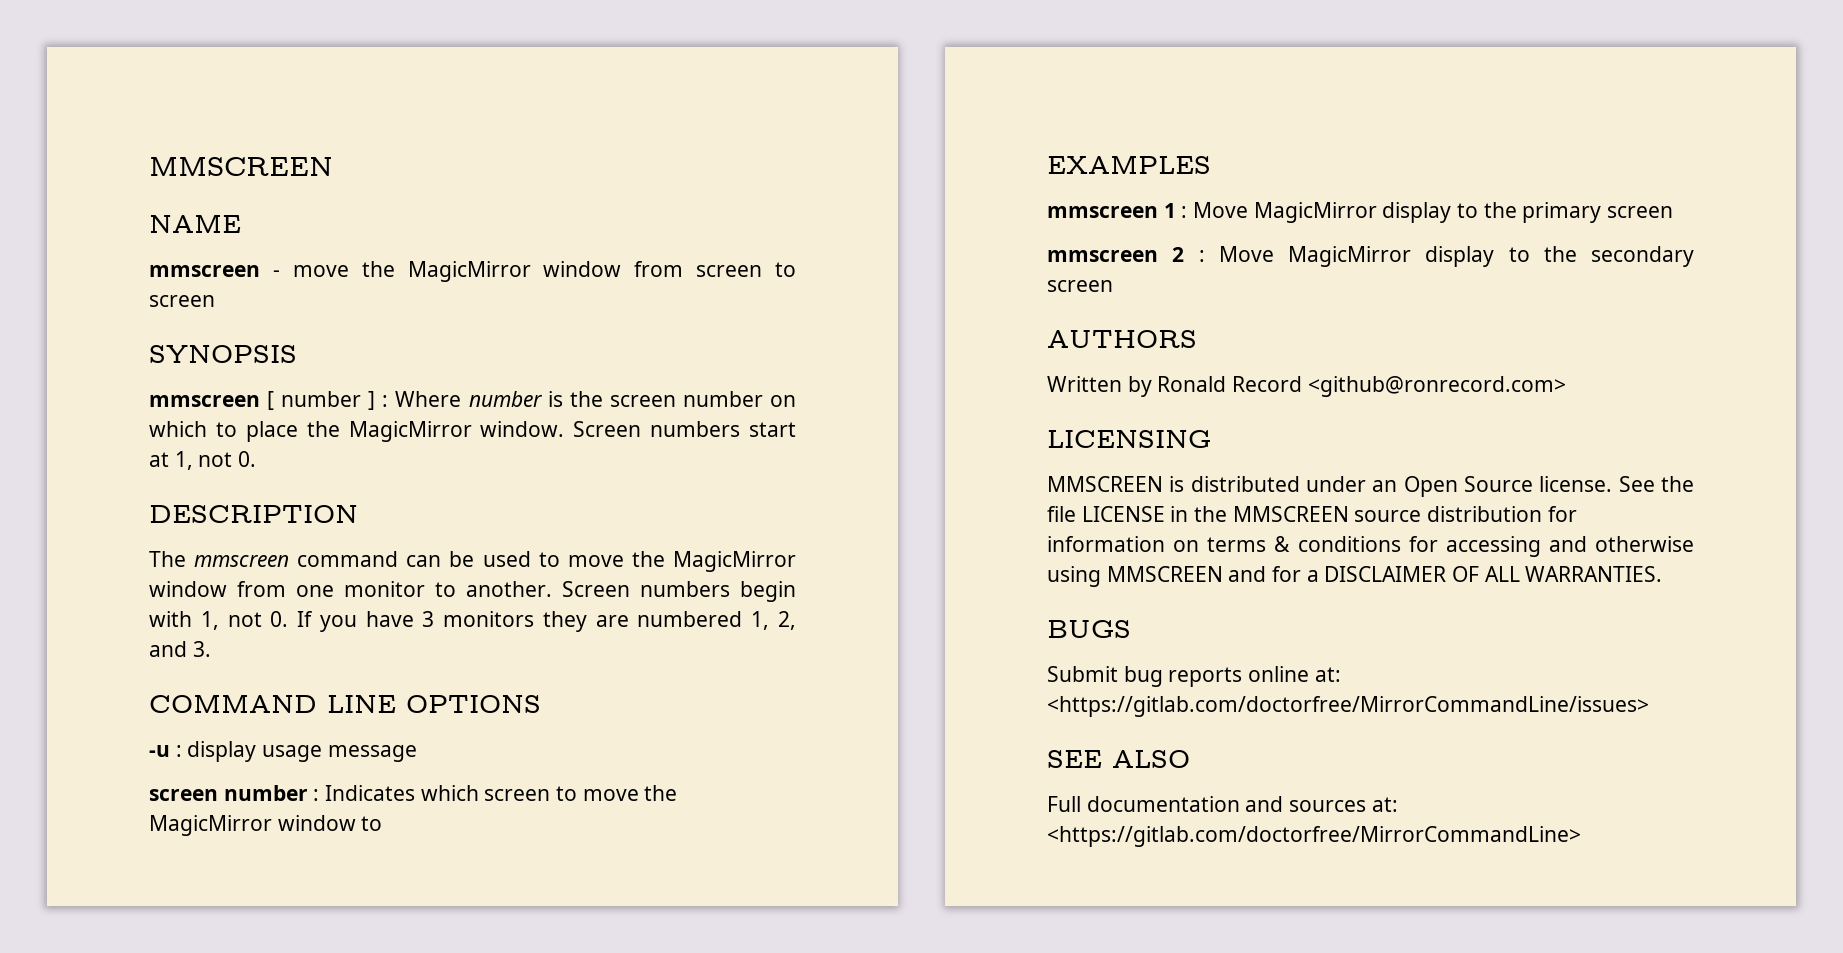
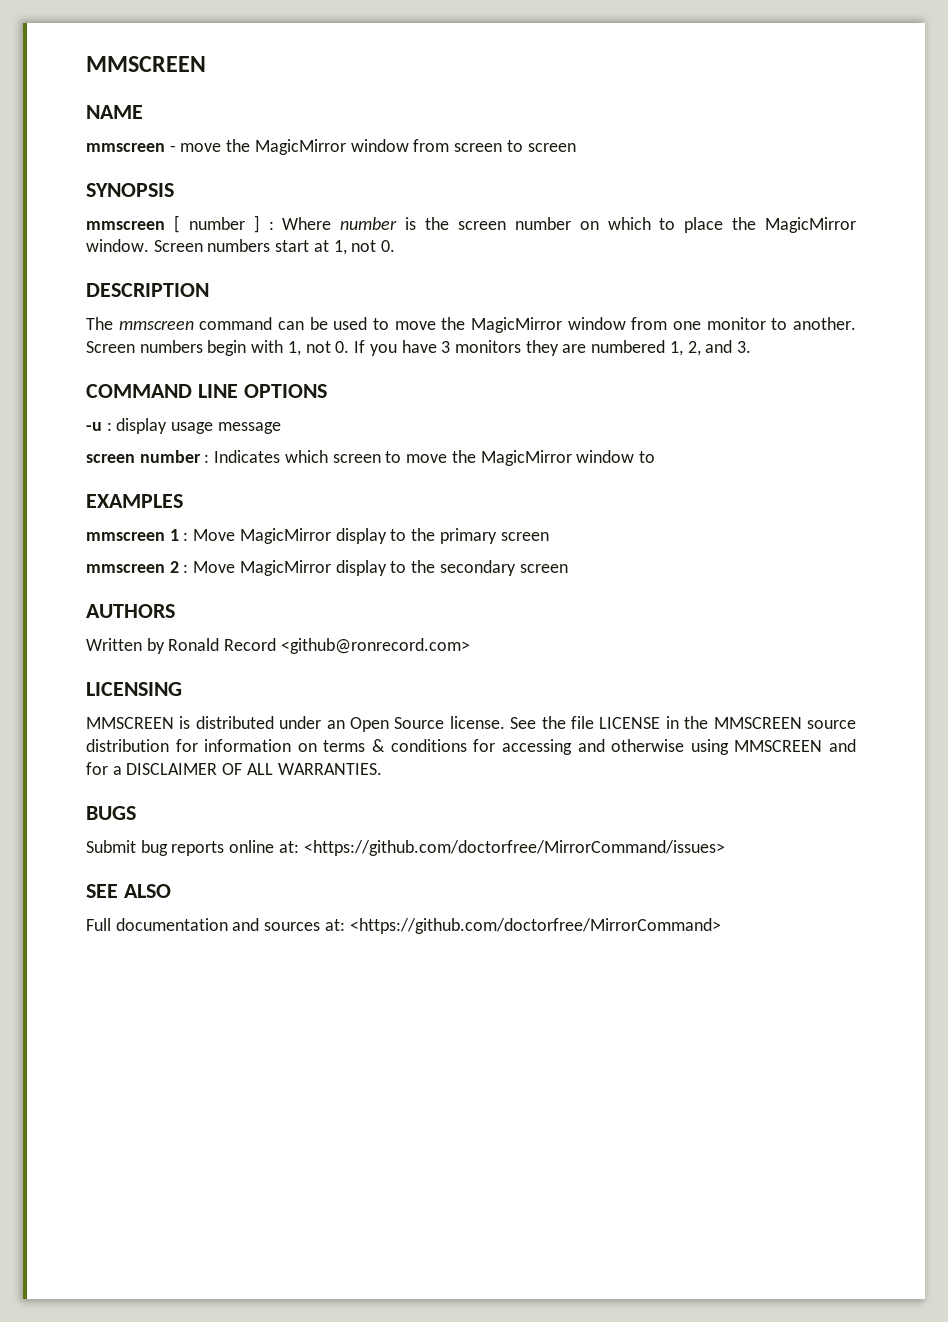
[1047,696,1649,717] <https://gitlab.com/doctorfree/MirrorCommandLine/issues> -> [303,840,725,856] <https://github.com/doctorfree/MirrorCommand/issues>
[1047,826,1581,847] <https://gitlab.com/doctorfree/MirrorCommandLine> -> [349,918,721,934] <https://github.com/doctorfree/MirrorCommand>

